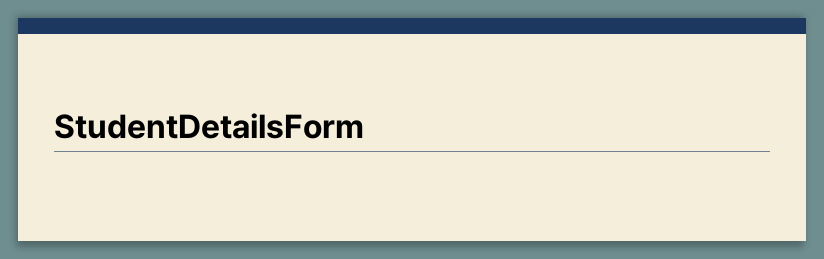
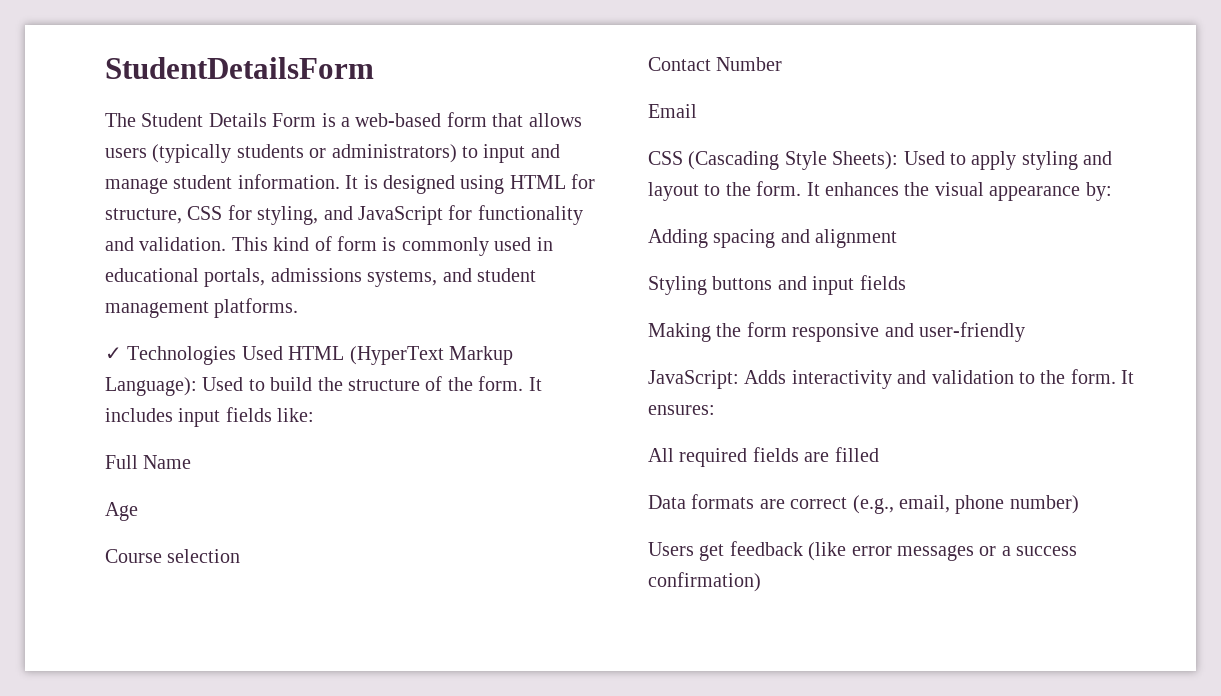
(364, 126) none -> [105,112,582,127] [105,144,560,163] [105,174,596,194] [105,205,583,225] [105,236,553,256] [105,268,536,287] [105,298,299,318] [105,346,513,365] [105,376,542,396] [105,407,315,427] [105,455,192,469] [105,502,138,521] [105,549,241,563] [648,57,783,71] [648,104,697,118] [648,151,1113,170] [648,181,1112,201] [648,229,898,248] [648,275,906,295] [648,322,1025,342] [648,369,1135,389] [648,405,715,415] [648,447,879,467] [648,494,1079,514] [648,541,1078,561] [648,572,761,592] // The Student Details Form is a web-based form that allows users (typically students or administrators) to input and manage student information. It is designed using HTML for structure, CSS for styling, and JavaScript for functionality and validation. This kind of form is commonly used in educational portals, admissions systems, and student management platforms. // ✓ Technologies Used HTML (HyperText Markup Language): Used to build the structure of the form. It includes input fields like: // Full Name // Age // Course selection // Contact Number // Email // CSS (Cascading Style Sheets): Used to apply styling and layout to the form. It enhances the visual appearance by: // Adding spacing and alignment // Styling buttons and input fields // Making the form responsive and user-friendly // JavaScript: Adds interactivity and validation to the form. It ensures: // All required fields are filled // Data formats are correct (e.g., email, phone number) // Users get feedback (like error messages or a success confirmation)

